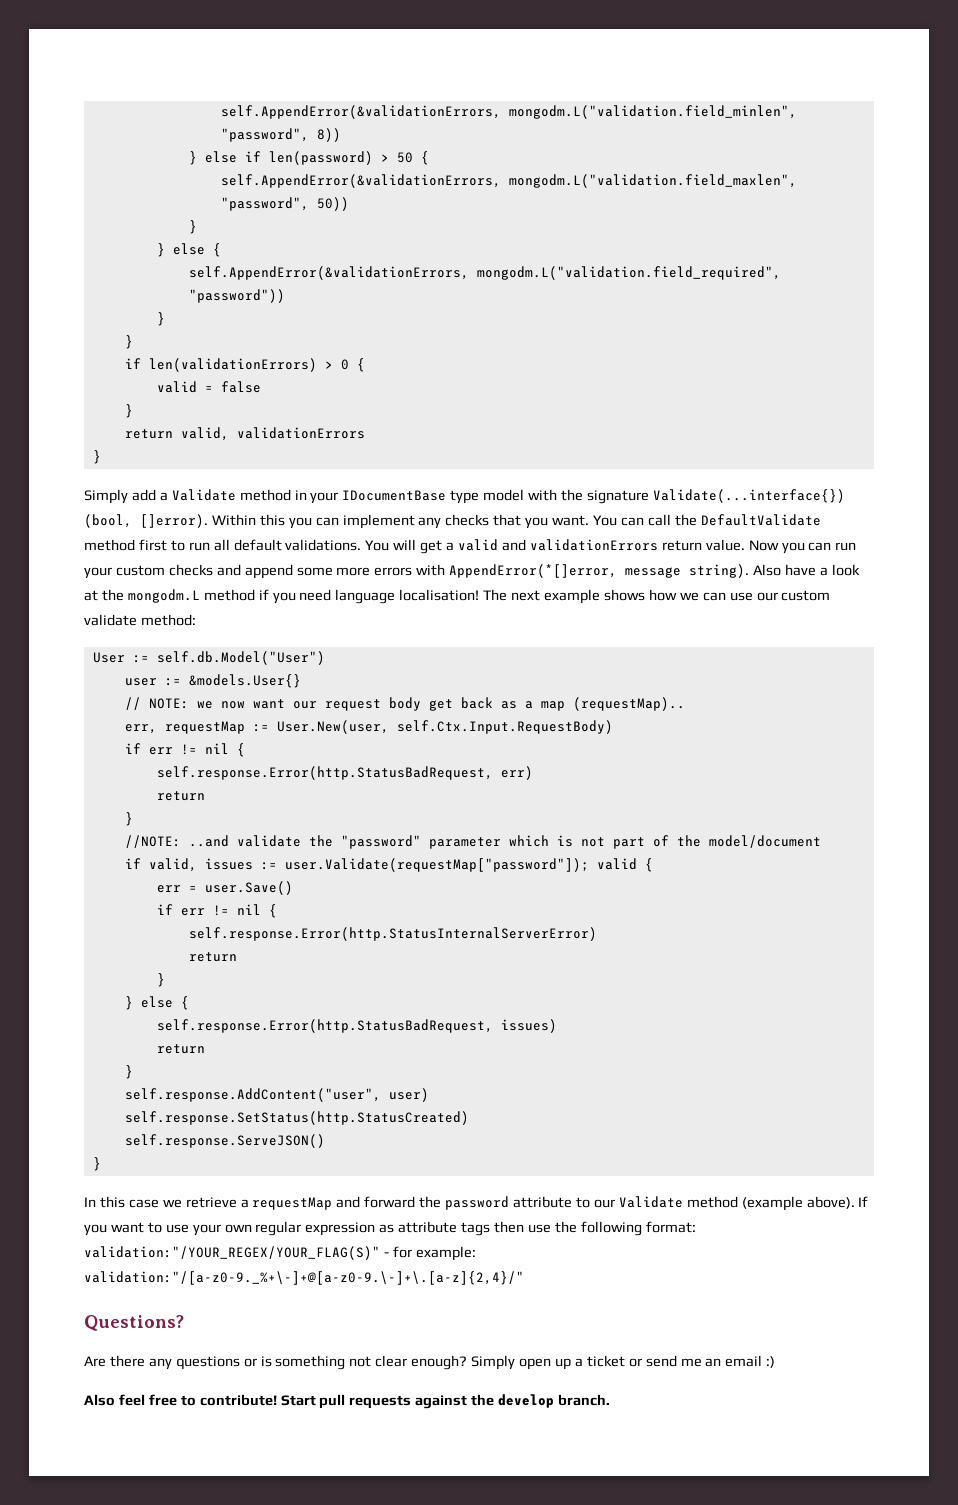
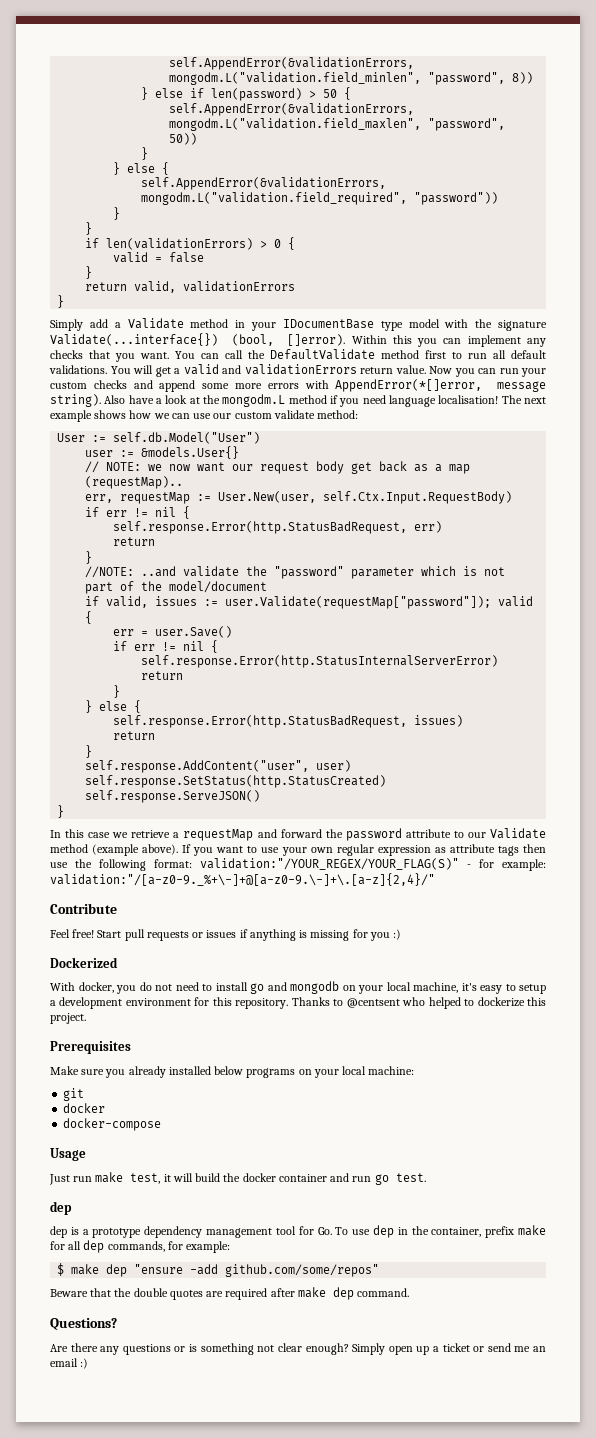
(524, 1278) none -> [50,903,117,914] [50,929,402,941] [50,957,118,968] [50,981,546,994] [50,997,546,1009] [50,1013,86,1024] [50,1041,131,1054] [50,1066,415,1078] [63,1088,85,1101] [63,1103,106,1113] [63,1118,162,1131] [50,1148,86,1161] [49,1172,426,1185] [50,1201,72,1215] [50,1225,546,1238] [50,1240,231,1253] [57,1263,380,1277] [50,1287,410,1300] // Contribute // Feel free! Start pull requests or issues if anything is missing for you :) // Dockerized // With docker, you do not need to install go and mongodb on your local machine, it's easy to setup a development environment for this repository. Thanks to @centsent who helped to dockerize this project. // Prerequisites // Make sure you already installed below programs on your local machine: // git // docker // docker-compose // Usage // Just run make test, it will build the docker container and run go test. // dep // dep is a prototype dependency management tool for Go. To use dep in the container, prefix make for all dep commands, for example: // $ make dep "ensure -add github.com/some/repos" // Beware that the double quotes are required after make dep command.
[84,1394,611,1409] // Also feel free to contribute! Start pull requests against the develop branch. -> (89, 1363) none

